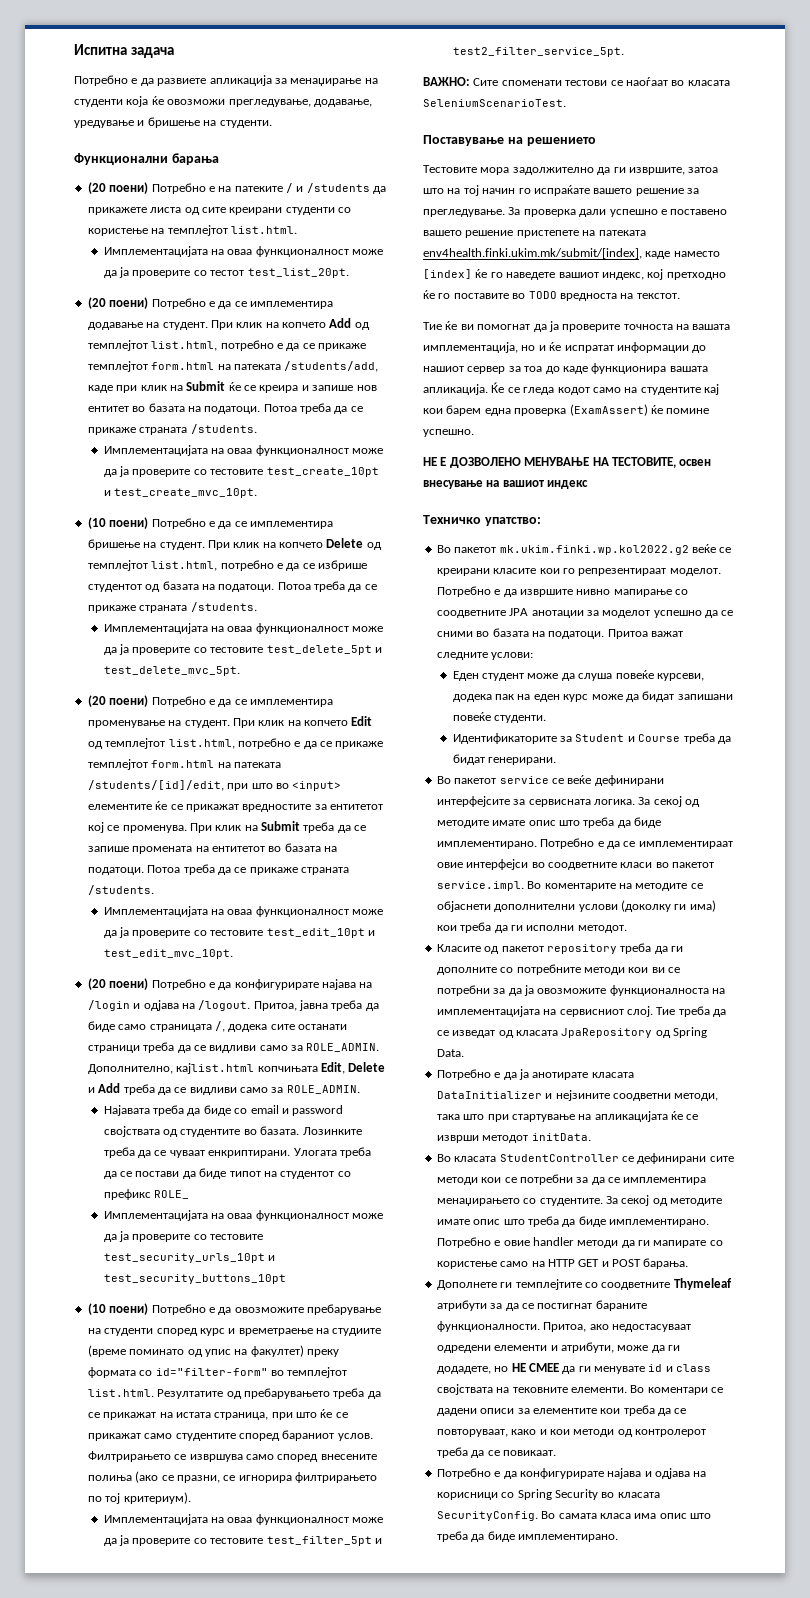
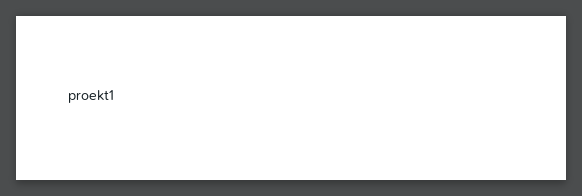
[74,44,174,58] [74,75,378,86] [74,96,372,107] [74,117,272,128] [74,153,219,165] [87,182,387,194] [87,207,351,215] [87,225,297,236] [103,246,384,257] [103,267,349,278] [87,297,333,309] [87,318,370,330] [87,340,366,351] [87,361,379,372] [87,381,377,393] [87,403,363,414] [87,424,257,435] [103,445,384,456] [103,466,379,477] [103,488,258,498] [87,517,333,529] [87,538,382,550] [87,560,367,571] [87,581,377,592] [87,602,257,613] [103,623,384,634] [103,644,382,655] [103,666,240,676] [87,695,333,707] [87,716,373,728] [87,738,384,749] [87,759,281,770] [87,780,342,791] [87,801,383,812] [87,821,367,833] [87,843,337,854] [87,864,349,875] [87,885,154,895] [103,906,384,917] [103,927,375,938] [103,949,233,959] [87,978,373,990] [87,1000,379,1011] [87,1021,347,1032] [87,1042,380,1053] [87,1062,386,1074] [87,1083,360,1095] [103,1105,344,1116] [103,1126,362,1137] [103,1147,371,1158] [103,1168,351,1179] [103,1189,190,1200] [103,1210,384,1221] [103,1231,264,1242] [103,1253,276,1263] [103,1274,286,1284] [87,1303,381,1315] [87,1328,382,1336] [87,1345,339,1357] [87,1367,348,1378] [87,1388,381,1399] [87,1409,348,1420] [87,1430,373,1441] [87,1451,377,1462] [87,1471,377,1483] [87,1492,191,1504] [103,1514,384,1525] [103,1535,382,1546] [452,47,624,57] [423,77,730,86] [423,99,566,107] [423,135,596,146] [423,165,719,175] [423,185,699,196] [423,207,728,217] [423,230,646,238] [423,248,720,259] [423,269,726,280] [423,290,680,301] [423,321,731,332] [423,342,707,353] [423,363,708,374] [423,382,719,395] [423,404,710,416] [423,429,474,437] [423,457,712,468] [423,480,589,489] [423,515,541,526] [436,544,732,555] [436,568,721,576] [436,586,688,597] [436,608,734,618] [436,628,683,639] [436,652,534,660] [452,670,704,681] [452,691,733,702] [452,712,547,723] [452,733,731,744] [452,754,557,765] [436,775,664,786] [436,796,700,807] [436,817,661,828] [436,838,733,849] [436,859,714,870] [436,881,703,891] [436,900,716,912] [436,922,627,933] [436,943,683,954] [436,964,680,975] [436,985,725,996] [436,1006,726,1017] [436,1027,707,1038] [436,1049,464,1057] [436,1069,634,1080] [436,1090,719,1101] [436,1111,699,1122] [436,1133,591,1143] [436,1153,734,1164] [436,1174,707,1185] [436,1195,722,1206] [436,1216,709,1227] [436,1237,723,1248] [436,1258,689,1269] [436,1278,732,1290] [436,1300,647,1311] [436,1321,691,1332] [436,1342,680,1353] [436,1363,712,1374] [436,1384,723,1395] [436,1405,687,1416] [436,1429,706,1437] [436,1447,556,1458] [436,1468,707,1479] [436,1489,660,1500] [436,1511,711,1521] [436,1531,618,1542] Испитна задача // Потребно е да развиете апликација за менаџирање на студенти која ќе овозможи прегледување, додавање, уредување и бришење на студенти. // Функционални барања // (20 поени) Потребно е на патеките / и /students да прикажете листа од сите креирани студенти со користење на темплејтот list.html. // Имплементацијата на оваа функционалност може да ја проверите со тестот test_list_20pt. // (20 поени) Потребно е да се имплементира додавање на студент. При клик на копчето Add од темплејтот list.html, потребно е да се прикаже темплејтот form.html на патеката /students/add, каде при клик на Submit ќе се креира и запише нов ентитет во базата на податоци. Потоа треба да се прикаже страната /students. // Имплементацијата на оваа функционалност може да ја проверите со тестовите test_create_10pt и test_create_mvc_10pt. // (10 поени) Потребно е да се имплементира бришење на студент. При клик на копчето Delete од темплејтот list.html, потребно е да се избрише студентот од базата на податоци. Потоа треба да се прикаже страната /students. // Имплементацијата на оваа функционалност може да ја проверите со тестовите test_delete_5pt и test_delete_mvc_5pt. // (20 поени) Потребно е да се имплементира променување на студент. При клик на копчето Edit од темплејтот list.html, потребно е да се прикаже темплејтот form.html на патеката /students/[id]/edit, при што во <input> елементите ќе се прикажат вредностите за ентитетот кој се променува. При клик на Submit треба да се запише промената на ентитетот во базата на податоци. Потоа треба да се прикаже страната /students. // Имплементацијата на оваа функционалност може да ја проверите со тестовите test_edit_10pt и test_edit_mvc_10pt. // (20 поени) Потребно е да конфигурирате најава на /login и одјава на /logout. Притоа, јавна треба да биде само страницата /, додека сите останати страници треба да се видливи само за ROLE_ADMIN. Дополнително, кајlist.html копчињата Edit, Delete и Add треба да се видливи само за ROLE_ADMIN. // Најавата треба да биде со email и password својствата од студентите во базата. Лозинките треба да се чуваат енкриптирани. Улогата треба да се постави да биде типот на студентот со префикс ROLE_ // Имплементацијата на оваа функционалност може да ја проверите со тестовите test_security_urls_10pt и test_security_buttons_10pt // (10 поени) Потребно е да овозможите пребарување на студенти според курс и времетраење на студиите (време поминато од упис на факултет) преку формата со id="filter-form" во темплејтот list.html. Резултатите од пребарувањето треба да се прикажат на истата страница, при што ќе се прикажат само студентите според бараниот услов. Филтрирањето се извршува само според внесените полиња (ако се празни, се игнорира филтрирањето по тој критериум). // Имплементацијата на оваа функционалност може да ја проверите со тестовите test_filter_5pt и test2_filter_service_5pt. // ВАЖНО: Сите споменати тестови се наоѓаат во класата SeleniumScenarioTest. // Поставување на решението // Тестовите мора задолжително да ги извршите, затоа што на тој начин го испраќате вашето решение за прегледување. За проверка дали успешно е поставено вашето решение пристепете на патеката env4health.finki.ukim.mk/submit/[index], каде наместо [index] ќе го наведете вашиот индекс, кој претходно ќе го поставите во TODO вредноста на текстот. // Тие ќе ви помогнат да ја проверите точноста на вашата имплементација, но и ќе испратат информации до нашиот сервер за тоа до каде функционира вашата апликација. Ќе се гледа кодот само на студентите кај кои барем една проверка (ExamAssert) ќе помине успешно. // НЕ Е ДОЗВОЛЕНО МЕНУВАЊЕ НА ТЕСТОВИТЕ, освен внесување на вашиот индекс // Техничко упатство: // Во пакетот mk.ukim.finki.wp.kol2022.g2 веќе се креирани класите кои го репрезентираат моделот. Потребно е да извршите нивно мапирање со соодветните JPA анотации за моделот успешно да се сними во базата на податоци. Притоа важат следните услови: // Еден студент може да слуша повеќе курсеви, додека пак на еден курс може да бидат запишани повеќе студенти. // Идентификаторите за Student и Course треба да бидат генерирани. // Во пакетот service се веќе дефинирани интерфејсите за сервисната логика. За секој од методите имате опис што треба да биде имплементирано. Потребно е да се имплементираат овие интерфејси во соодветните класи во пакетот service.impl. Во коментарите на методите се објаснети дополнителни услови (доколку ги има) кои треба да ги исполни методот. // Класите од пакетот repository треба да ги дополните со потребните методи кои ви се потребни за да ја овозможите функционалноста на имплементацијата на сервисниот слој. Тие треба да се изведат од класата JpaRepository од Spring Data. // Потребно е да ја анотирате класата DataInitializer и нејзините соодветни методи, така што при стартување на апликацијата ќе се изврши методот initData. // Во класата StudentController се дефинирани сите методи кои се потребни за да се имплементира менаџирањето со студентите. За секој од методите имате опис што треба да биде имплементирано. Потребно е овие handler методи да ги мапирате со користење само на HTTP GET и POST барања. // Дополнете ги темплејтите со соодветните Thymeleaf атрибути за да се постигнат бараните функционалности. Притоа, ако недостасуваат одредени елементи и атрибути, може да ги додадете, но НЕ СМЕЕ да ги менувате id и class својствата на тековните елементи. Во коментари се дадени описи за елементите кои треба да се повторуваат, како и кои методи од контролерот треба да се повикаат. // Потребно е да конфигурирате најава и одјава на корисници со Spring Security во класата SecurityConfig. Во самата класа има опис што треба да биде имплементирано. -> [68,90,114,103] proekt1

